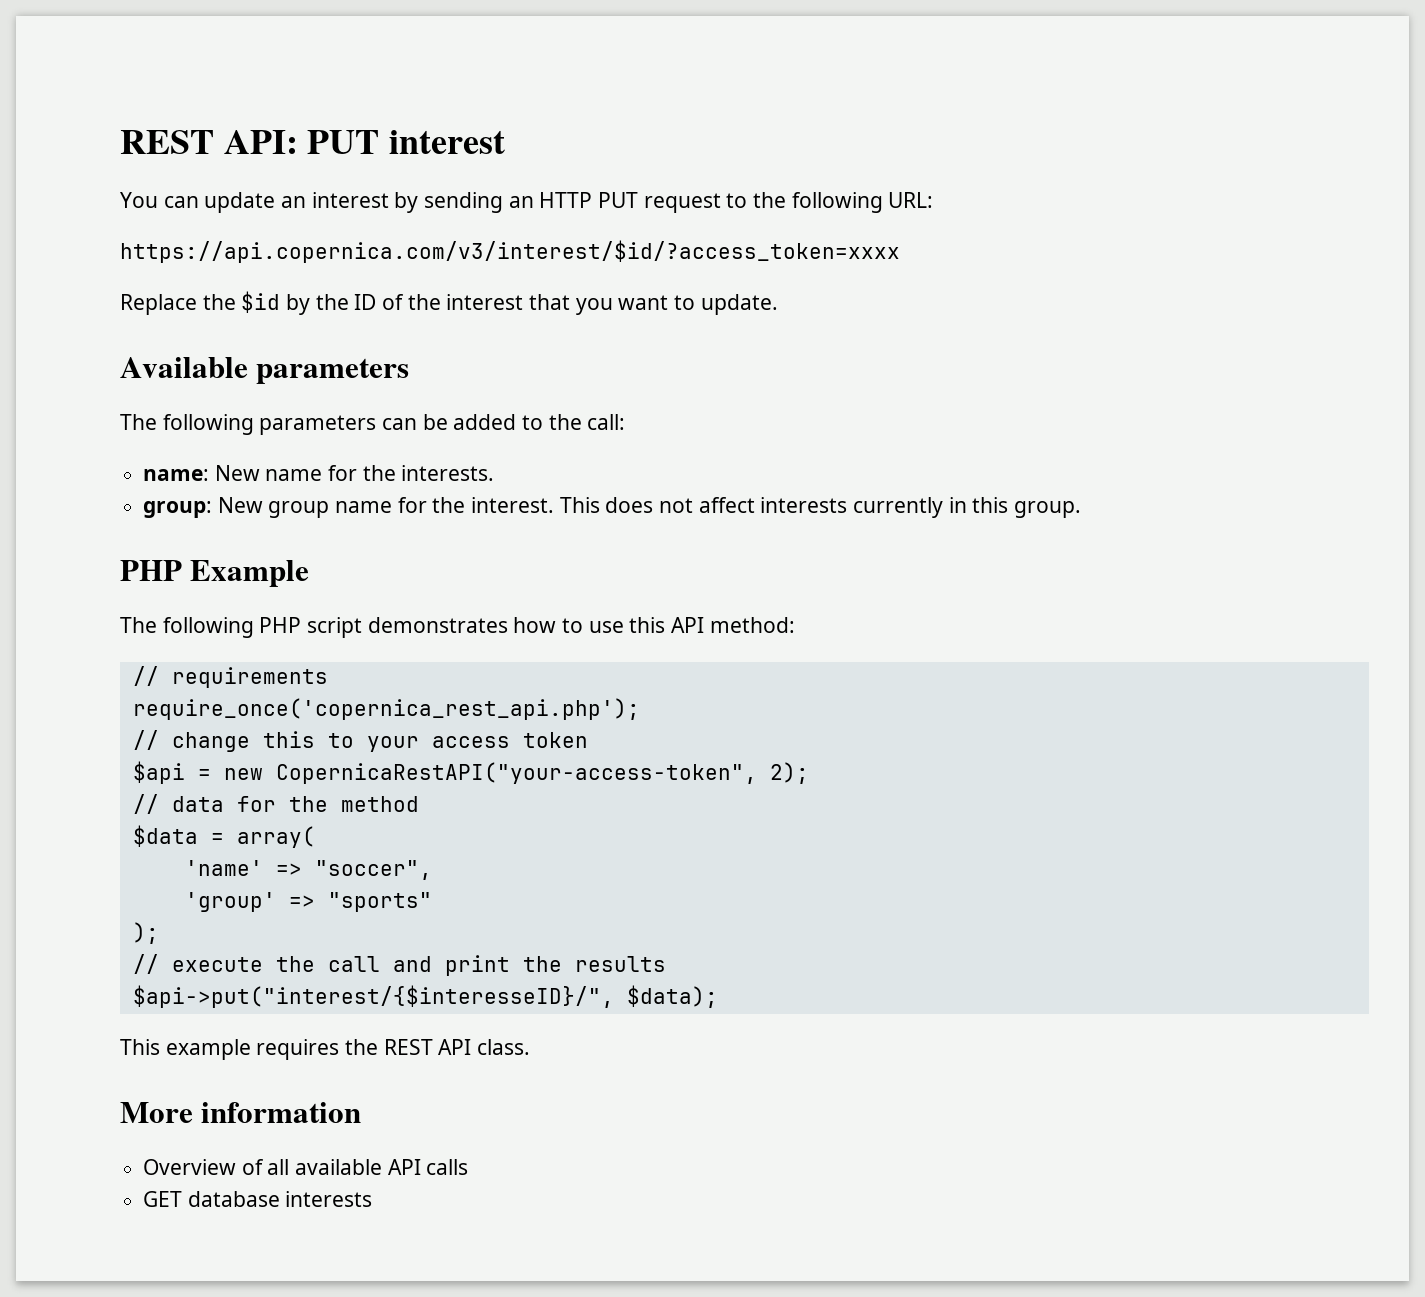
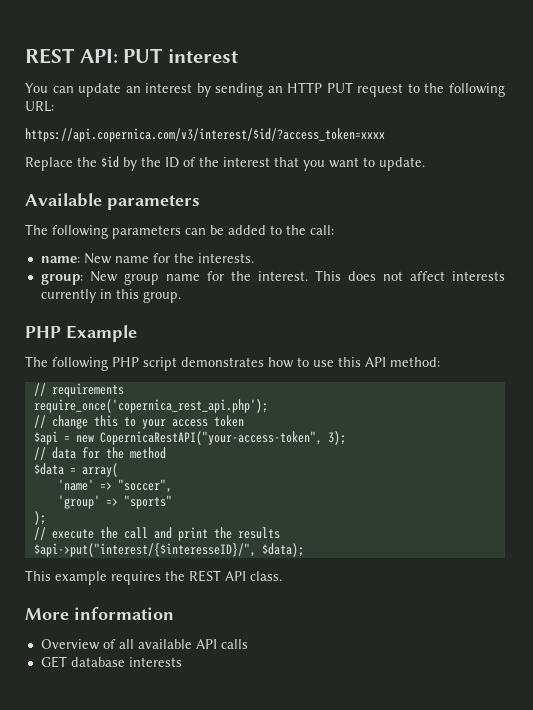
[769,762,809,784] 2); -> [327,431,346,445] 3);

